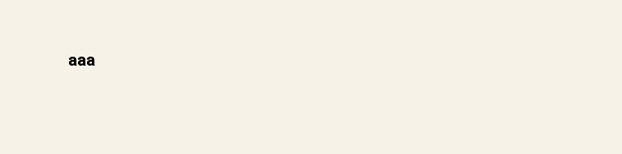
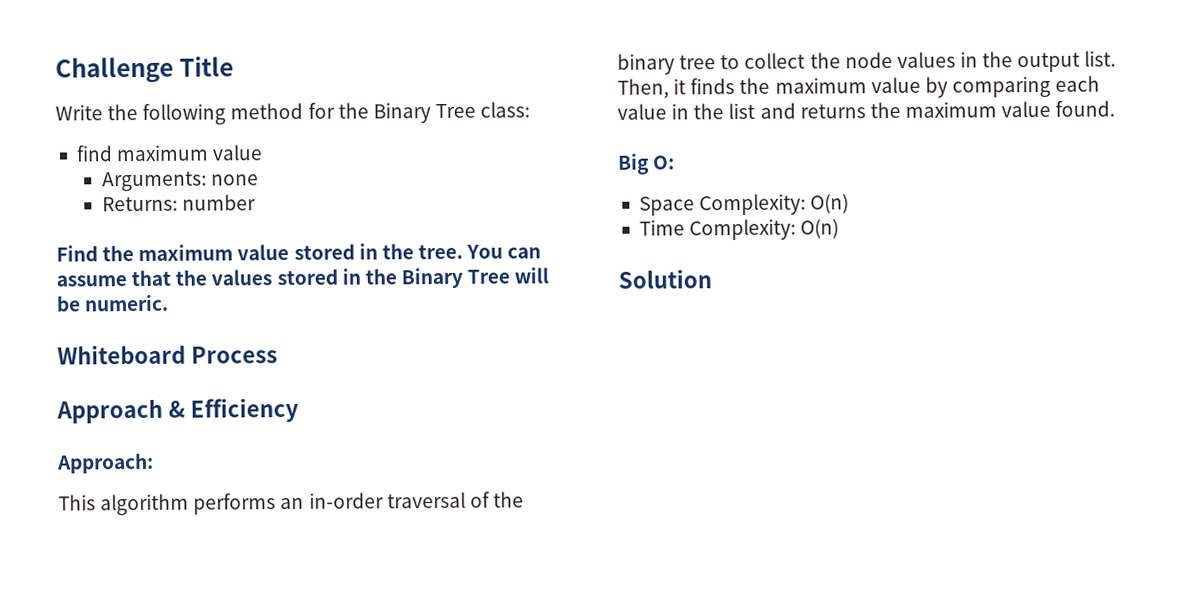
[67,56,95,66] aaa -> [55,56,235,84] [55,101,531,125] [75,144,264,162] [101,171,259,192] [101,194,256,212] [56,243,542,262] [56,267,550,289] [56,294,170,312] [57,344,278,365] [56,397,299,424] [56,452,154,474] [58,491,524,516] [617,50,1117,75] [617,75,1101,99] [617,100,1116,120] [618,153,676,175] [638,193,850,216] [638,218,840,241] [618,269,712,289] Challenge Title // Write the following method for the Binary Tree class: // find maximum value // Arguments: none // Returns: number // Find the maximum value stored in the tree. You can assume that the values stored in the Binary Tree will be numeric. // Whiteboard Process // Approach & Efficiency // Approach: // This algorithm performs an in-order traversal of the binary tree to collect the node values in the output list. Then, it finds the maximum value by comparing each value in the list and returns the maximum value found. // Big O: // Space Complexity: O(n) // Time Complexity: O(n) // Solution

